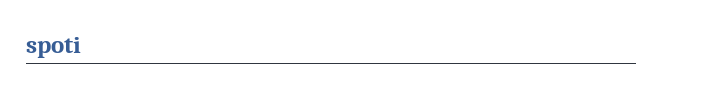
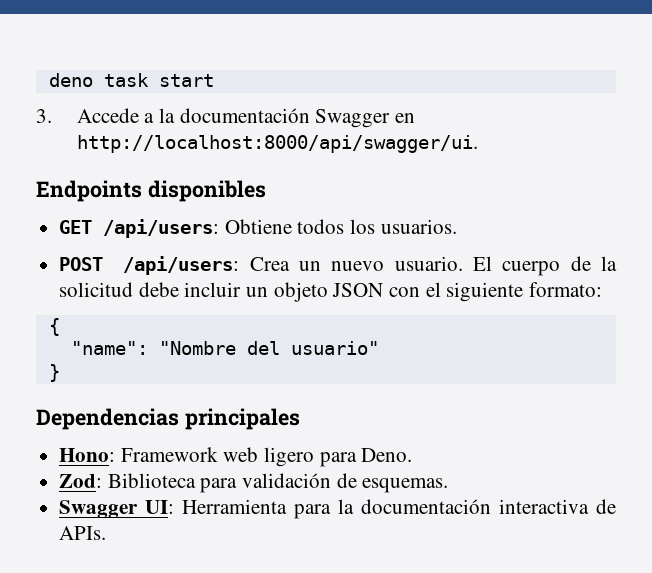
[26,37,81,58] spoti -> [48,73,214,87] [36,108,416,128] [76,135,478,153] [36,180,266,202] [59,219,457,238] [59,256,617,276] [59,282,603,302] [48,318,60,336] [70,341,379,355] [48,364,60,382] [36,408,300,430] [59,447,413,467] [59,473,449,493] [59,499,616,519] [59,526,107,540] deno task start // 3. Accede a la documentación Swagger en http://localhost:8000/api/swagger/ui. // Endpoints disponibles // GET /api/users: Obtiene todos los usuarios. // POST /api/users: Crea un nuevo usuario. El cuerpo de la solicitud debe incluir un objeto JSON con el siguiente formato: // { // "name": "Nombre del usuario" // } // Dependencias principales // Hono: Framework web ligero para Deno. // Zod: Biblioteca para validación de esquemas. // Swagger UI: Herramienta para la documentación interactiva de APIs.

